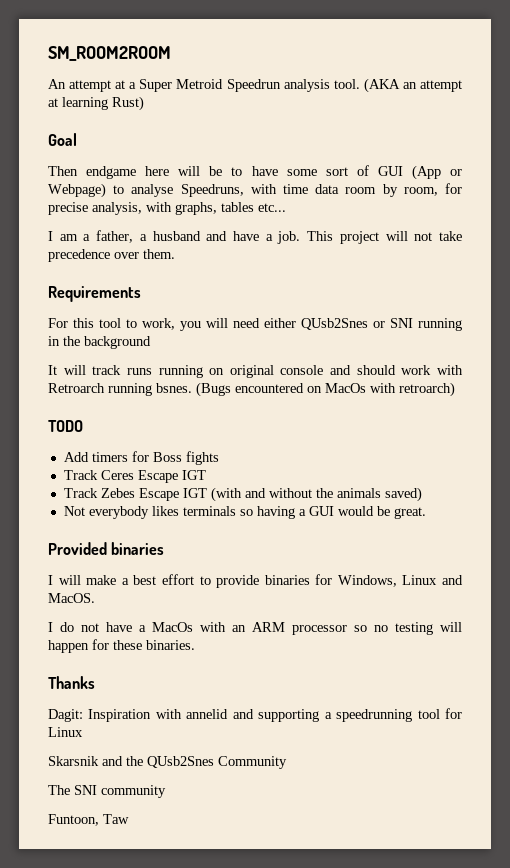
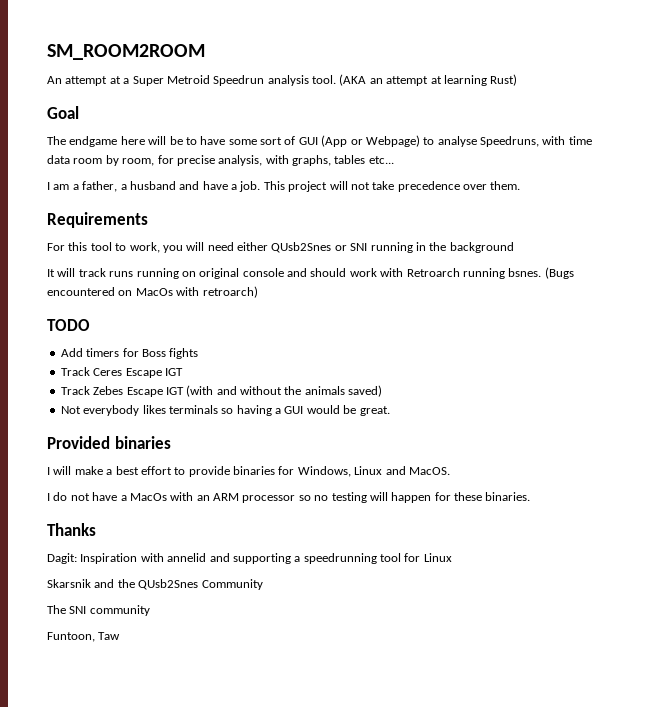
[48,166,78,176] Then -> [47,136,66,145] The

